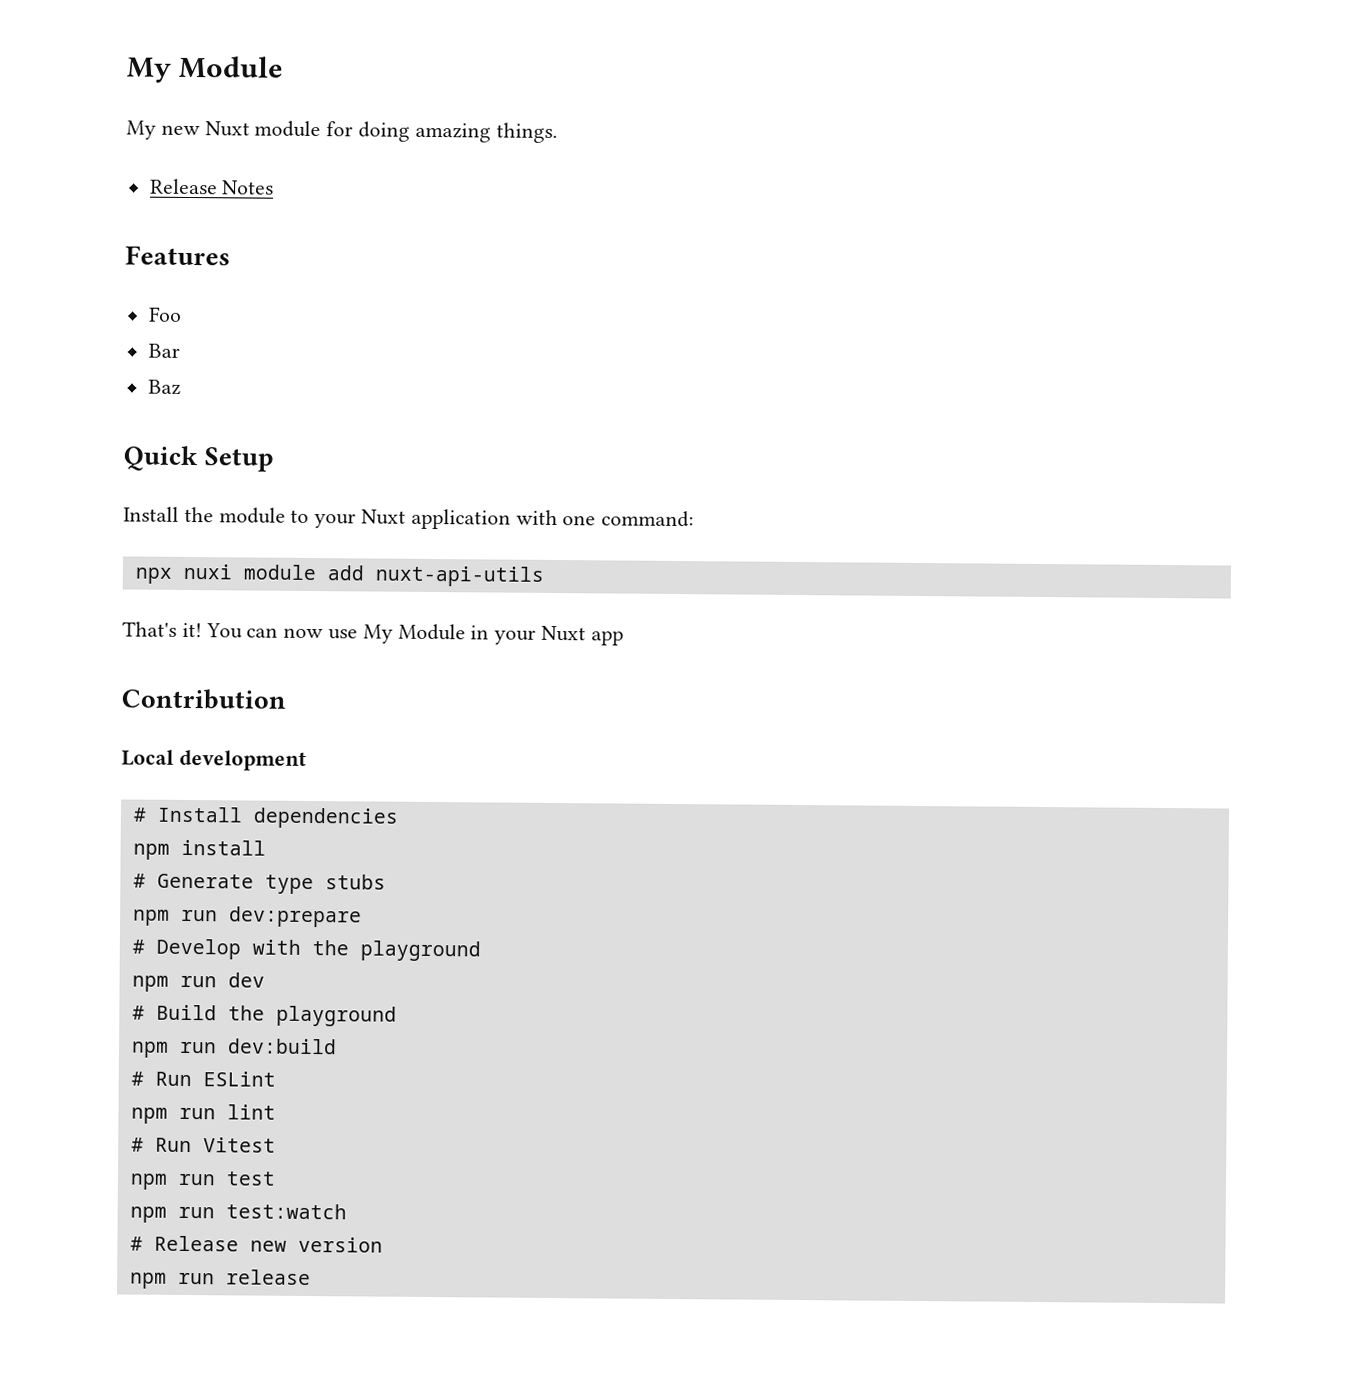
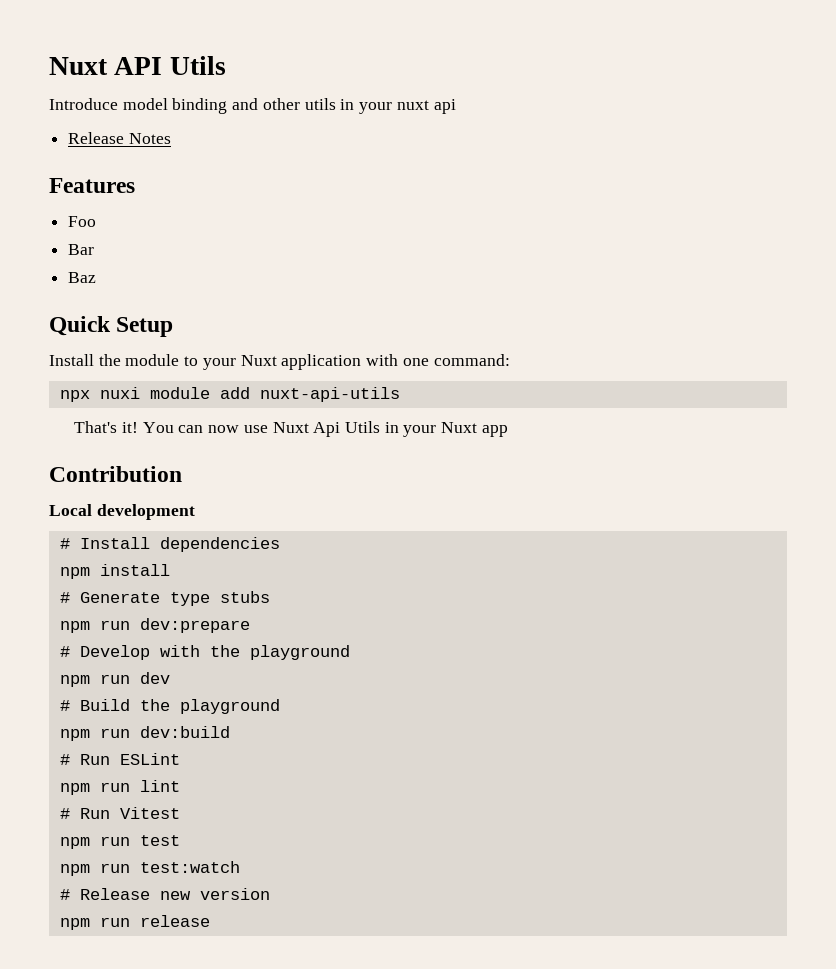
[126,55,285,83] [126,120,558,144] My Module // My new Nuxt module for doing amazing things. -> [49,56,226,75] [49,98,456,114] Nuxt API Utils // Introduce model binding and other utils in your nuxt api
[362,623,466,644] My Module -> [272,421,381,437] Nuxt Api Utils

